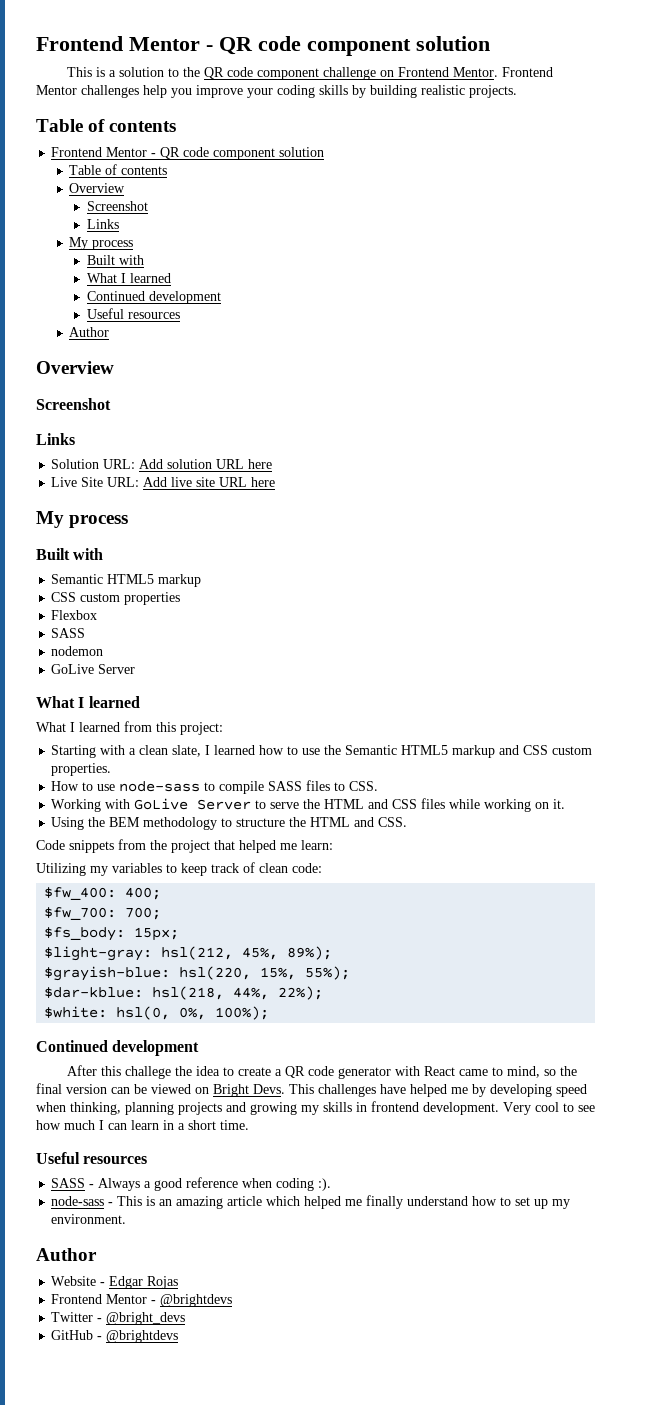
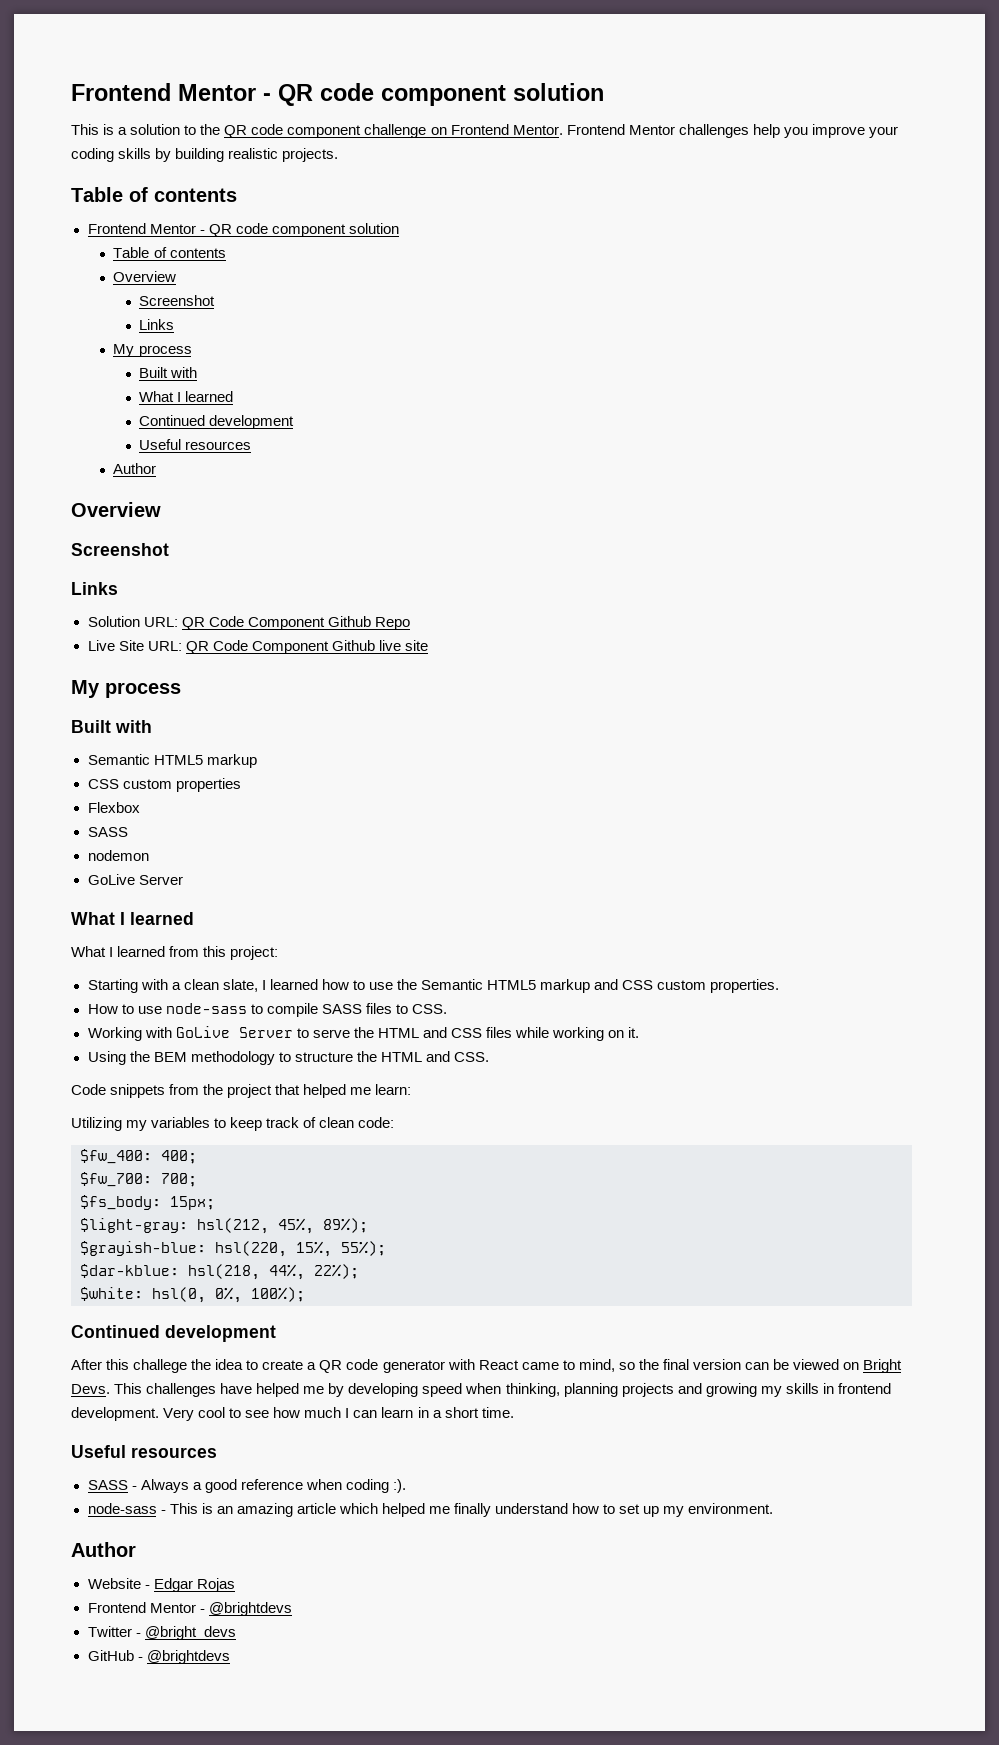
[139,459,273,469] Add solution URL here -> [181,616,410,630] QR Code Component Github Repo
[143,477,168,487] Add -> [185,640,375,654] QR Code Component Github
[219,477,276,487] URL here -> (428, 645) none

